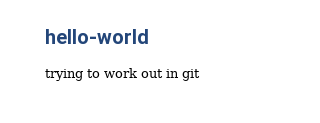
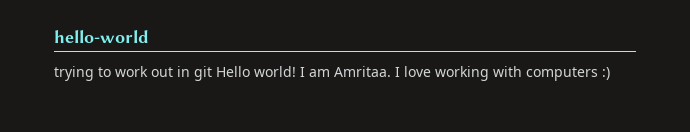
(200, 75) none -> [216,66,610,81] Hello world! I am Amritaa. I love working with computers :)

